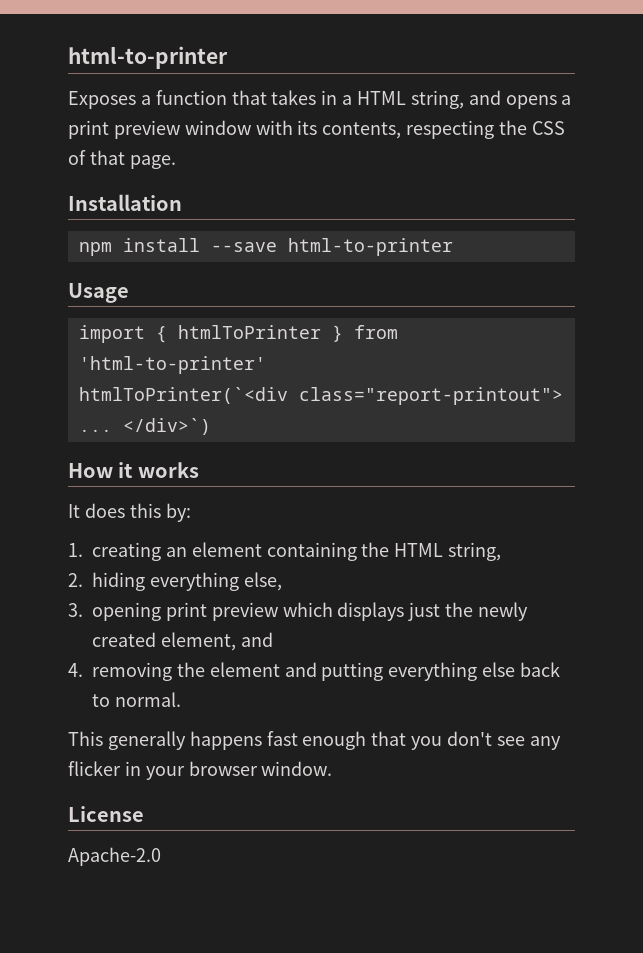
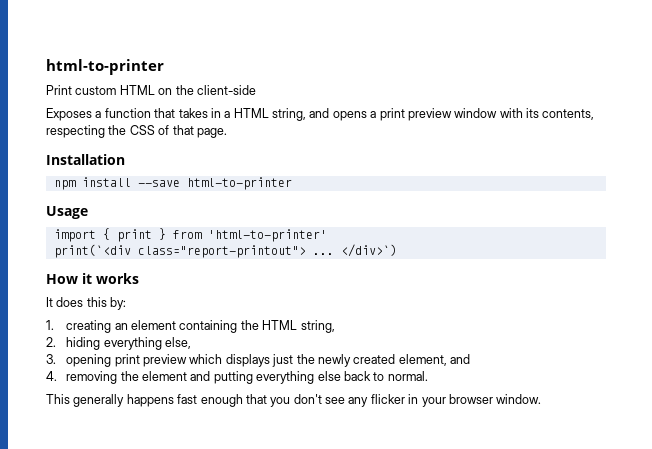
[68,46,228,69] html-to-printer -> [46,59,164,75] [46,85,256,95] html-to-printer // Print custom HTML on the client-side
[177,325,321,339] htmlToPrinter -> [116,229,152,242] print
[78,387,288,404] htmlToPrinter(`<div -> [53,244,131,258] print(`<div
[68,806,144,822] [68,847,161,866] // License // Apache-2.0 -> (542, 399) none

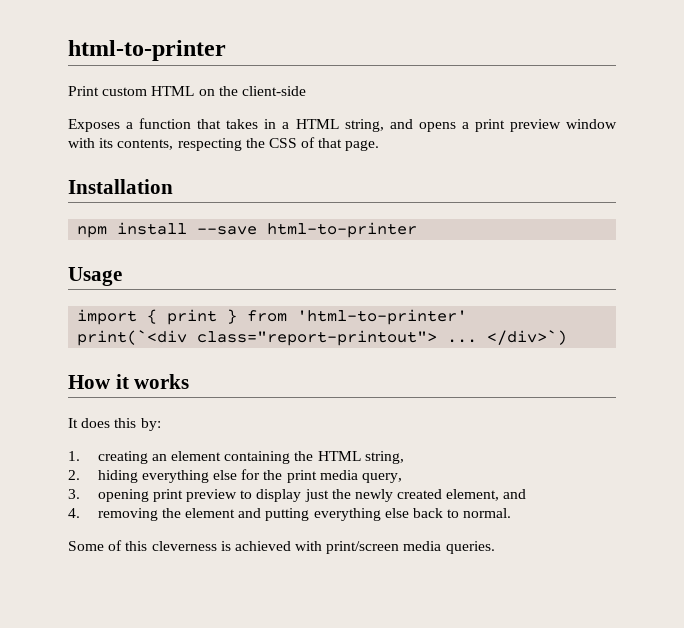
[165,337,192,349] else, -> [212,469,402,483] else for the print media query,
[189,354,270,367] which displays -> [240,489,302,502] to display
[46,394,542,407] This generally happens fast enough that you don't see any flicker in your browser window. -> [68,540,495,554] Some of this cleverness is achieved with print/screen media queries.

